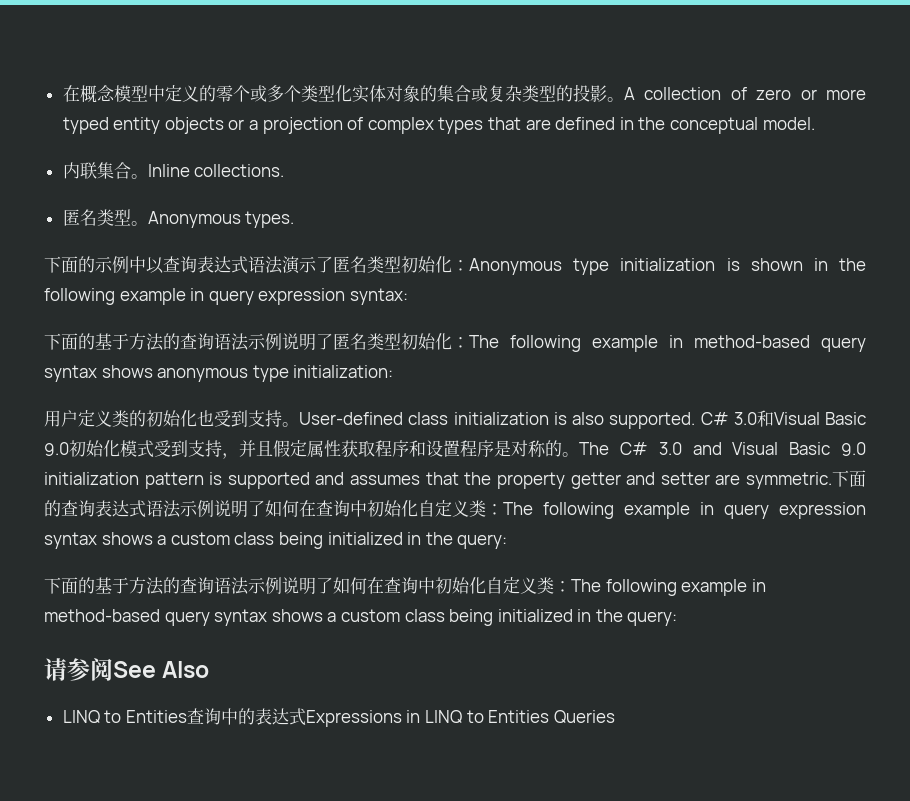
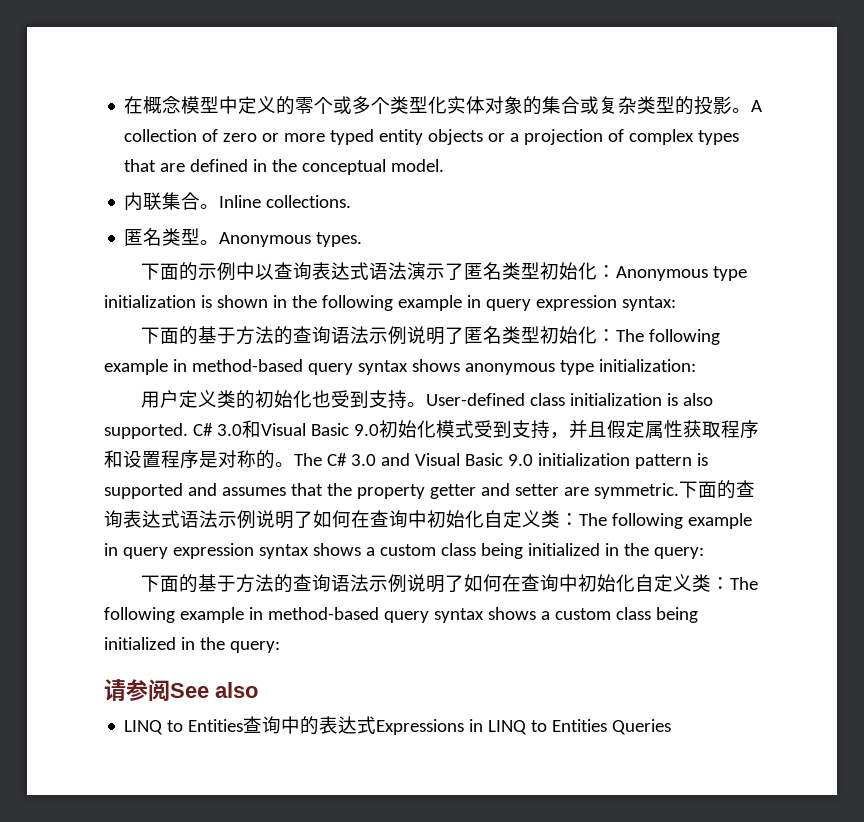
[162,661,210,678] Also -> [215,682,258,698] also

